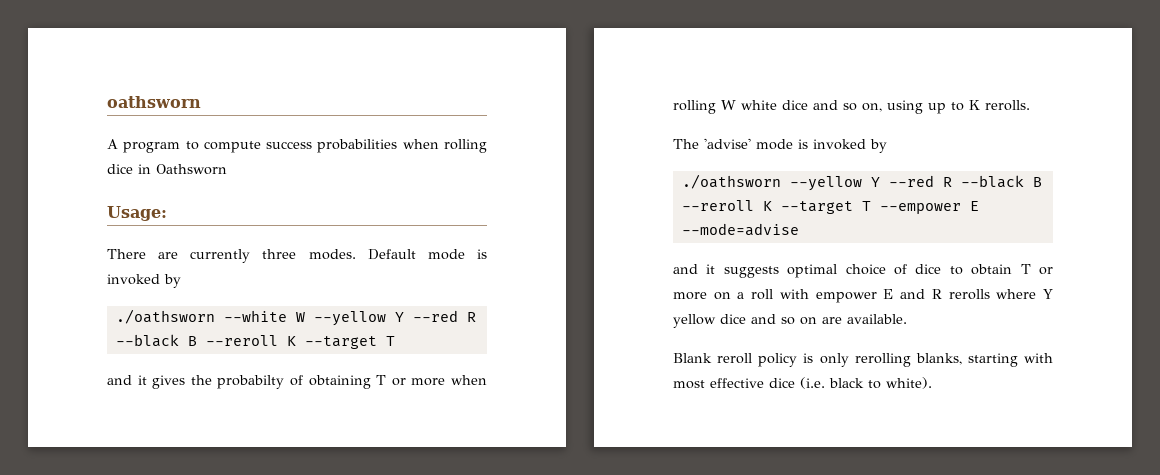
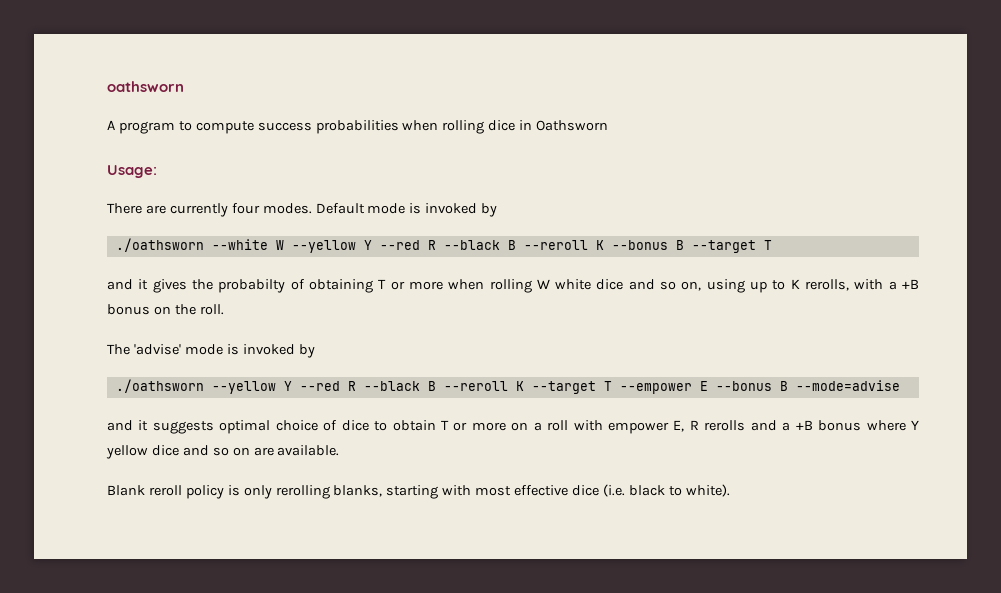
[262,249,297,259] three -> [231,203,260,214] four
(296, 341) none -> [611,240,684,250] --bonus B
[985,100,1030,111] rerolls. -> [805,279,920,291] [107,304,224,315] rerolls, with a +B bonus on the roll.
(979, 206) none -> [715,381,788,391] --bonus B
[883,289,990,300] E and R rerolls -> [673,420,862,432] E, R rerolls and a +B bonus

